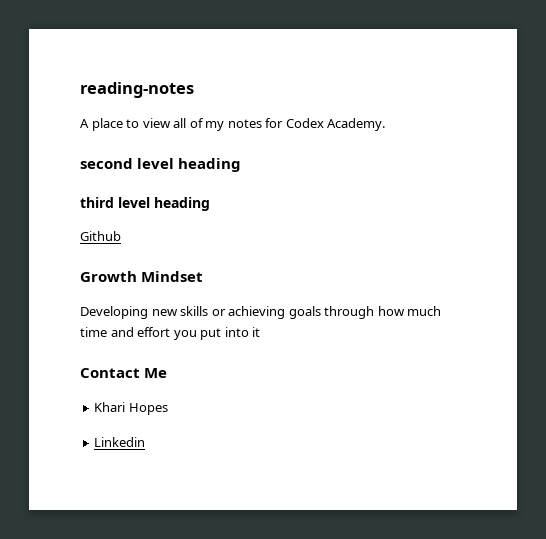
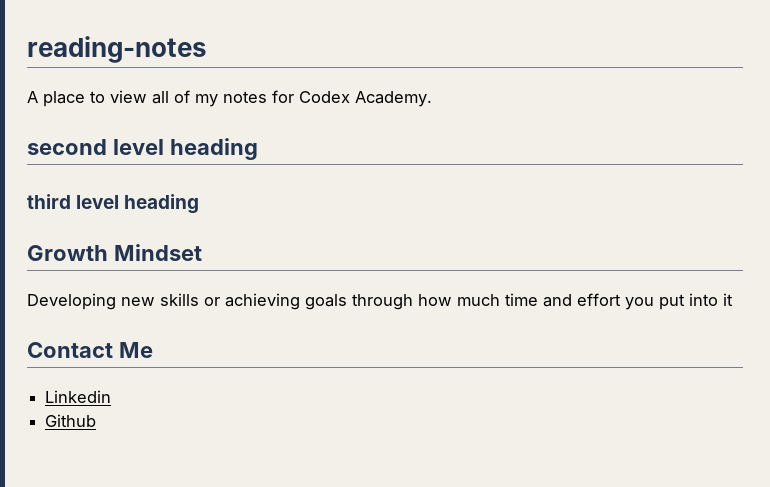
[80,231,121,241] // Github -> (200, 204) none
[94,402,168,415] [94,437,146,447] Khari Hopes // Linkedin -> [45,390,112,403] [45,414,97,427] Linkedin // Github

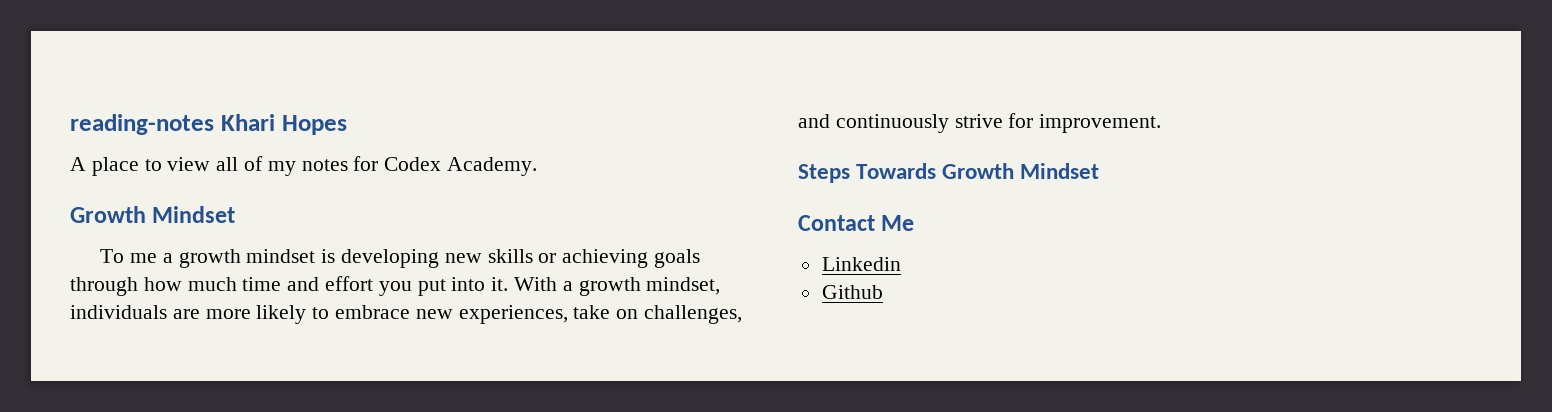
(207, 49) none -> [220,114,347,135] Khari Hopes
[27,138,258,160] [27,194,200,214] [27,244,202,261] [27,293,116,310] second level heading // third level heading // Growth Mindset // Developing -> [70,206,236,223] [100,249,439,268] Growth Mindset // To me a growth mindset is developing
[723,293,733,306] it -> [491,277,721,296] [70,305,743,324] [798,113,1162,133] [798,163,1100,183] it. With a growth mindset, individuals are more likely to embrace new experiences, take on challenges, and continuously strive for improvement. // Steps Towards Growth Mindset

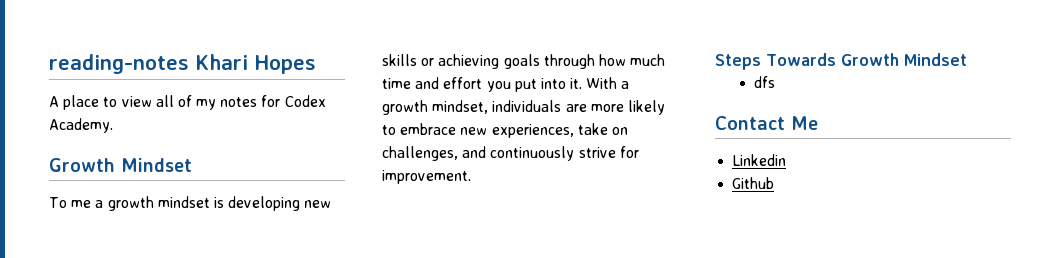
(1100, 171) none -> [753,76,775,88] // dfs

